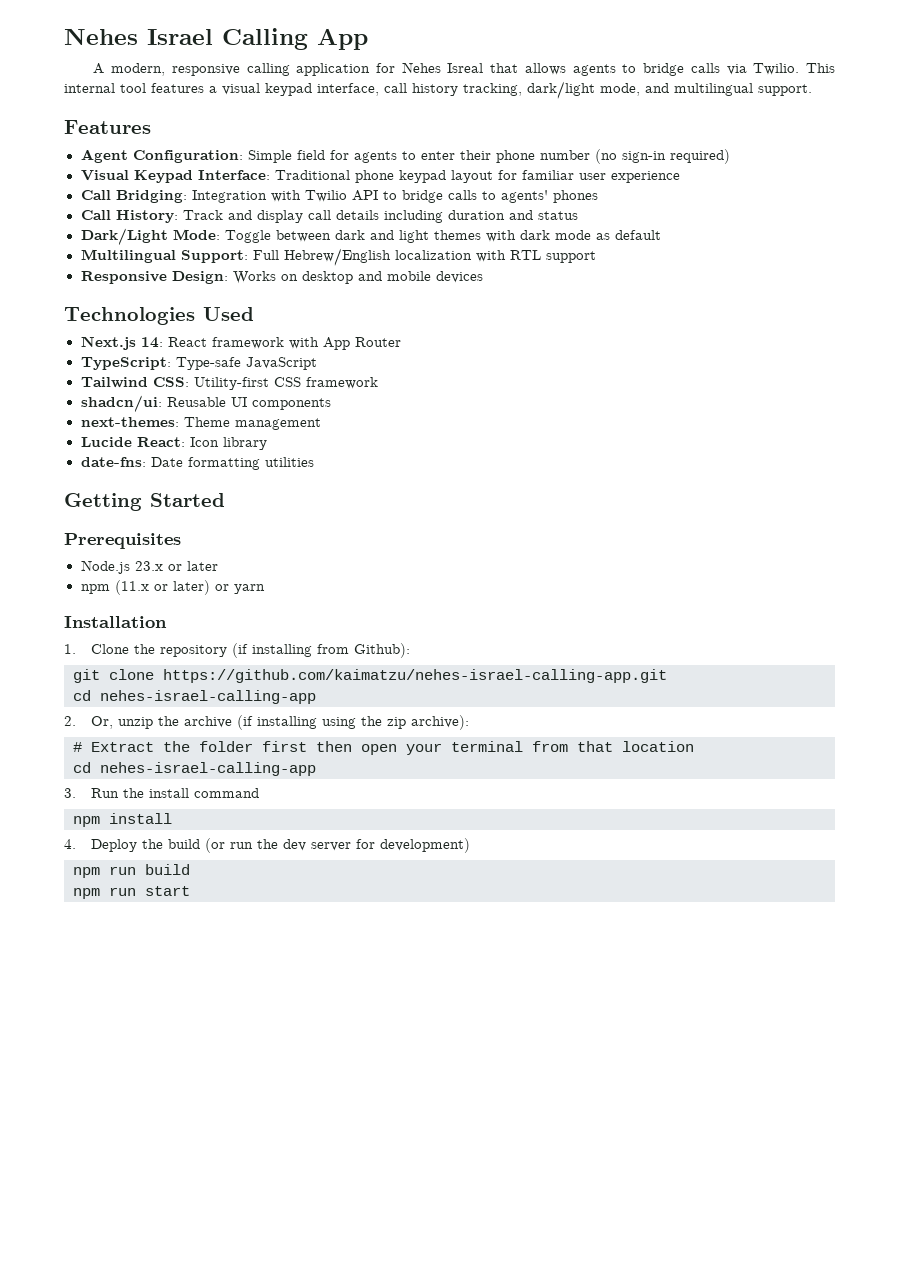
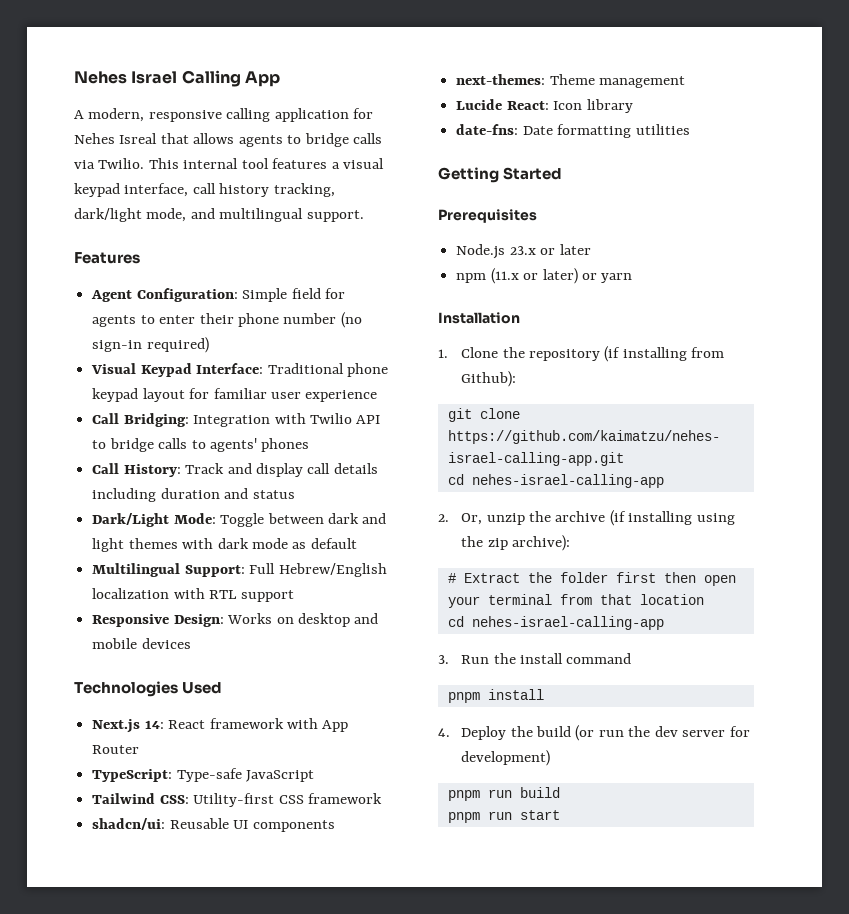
[73,816,100,827] npm -> [447,692,480,703] pnpm
[73,867,100,878] npm -> [447,790,480,801] pnpm
[73,888,100,899] npm -> [447,812,480,823] pnpm

